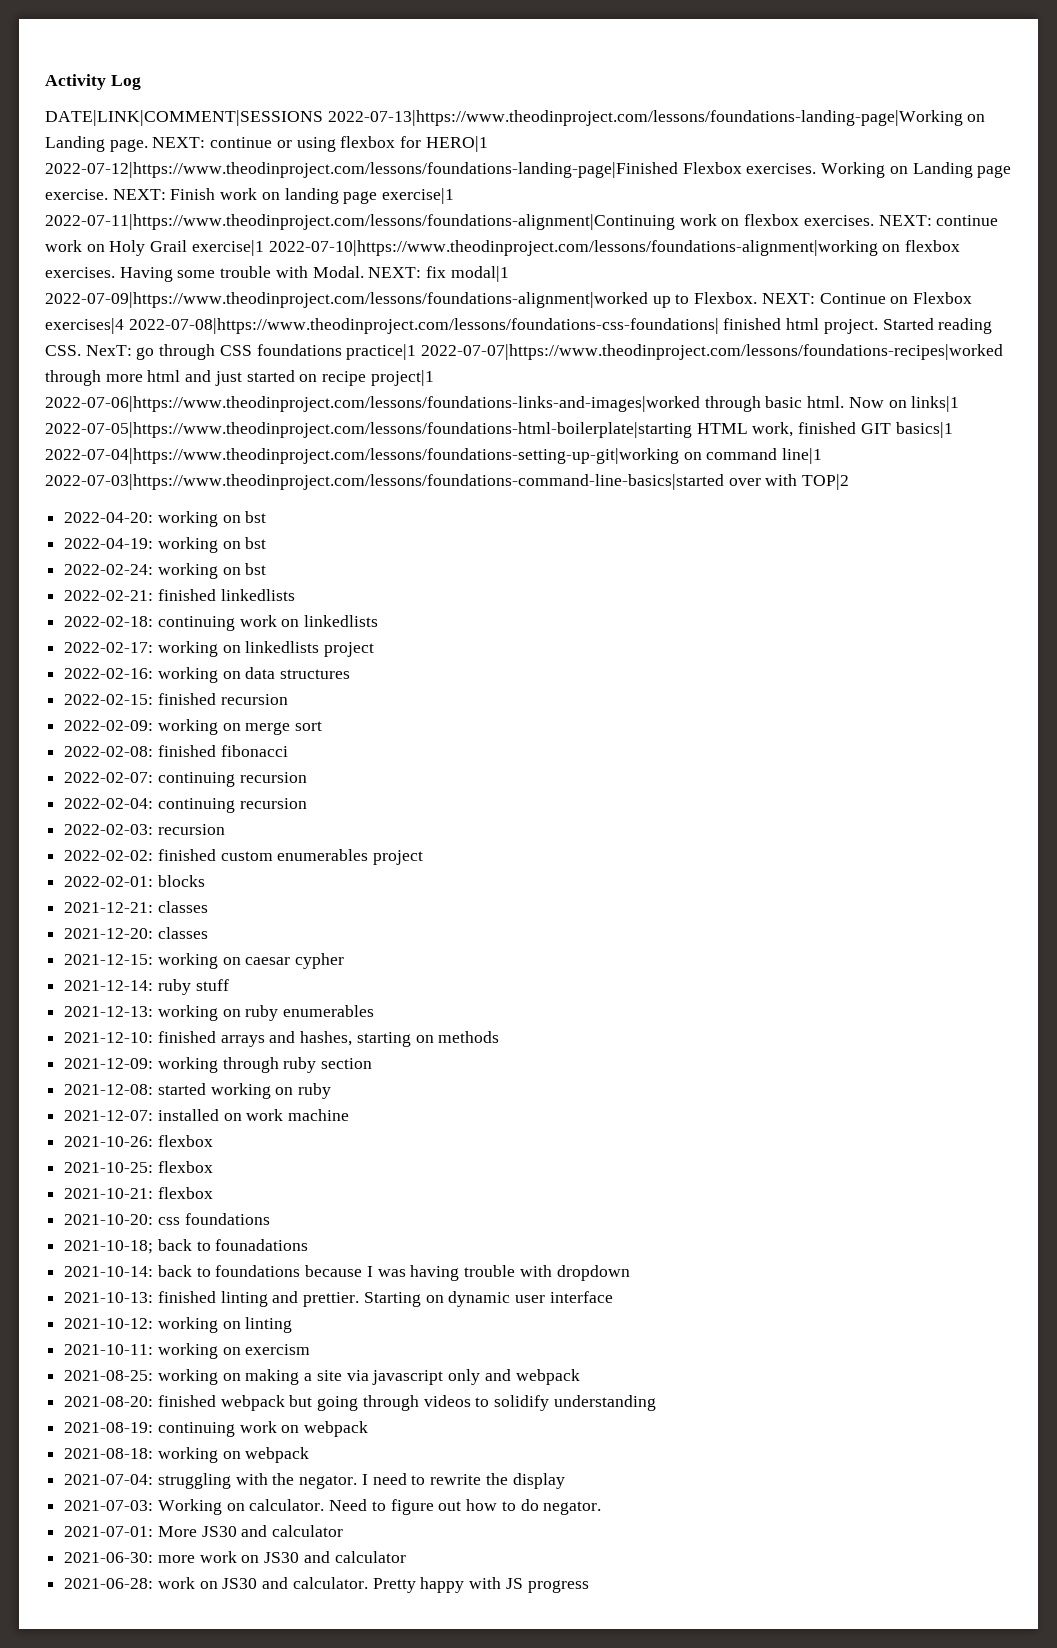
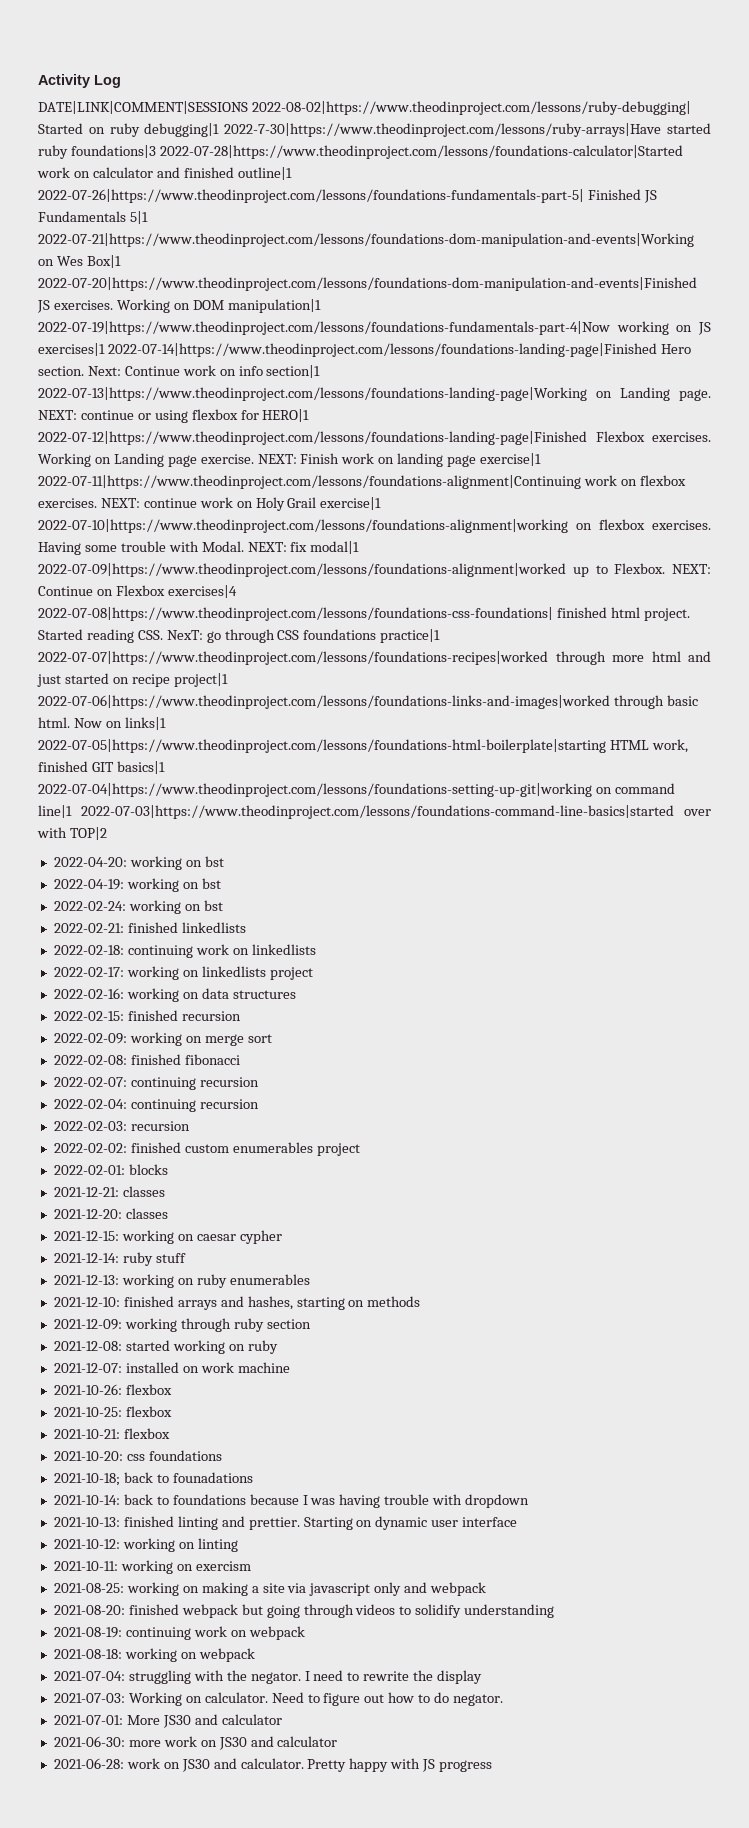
(323, 118) none -> [251,101,691,115] [38,123,711,137] [38,145,683,159] [37,167,292,180] [38,189,657,203] [38,211,148,224] [38,233,694,247] [38,255,121,268] [38,277,697,291] [37,299,321,313] [38,321,711,335] [38,343,691,357] [38,365,321,378] 2022-08-02|https://www.theodinproject.com/lessons/ruby-debugging| Started on ruby debugging|1 2022-7-30|https://www.theodinproject.com/lessons/ruby-arrays|Have started ruby foundations|3 2022-07-28|https://www.theodinproject.com/lessons/foundations-calculator|Started work on calculator and finished outline|1 2022-07-26|https://www.theodinproject.com/lessons/foundations-fundamentals-part-5| Finished JS Fundamentals 5|1 2022-07-21|https://www.theodinproject.com/lessons/foundations-dom-manipulation-and-events|Working on Wes Box|1 2022-07-20|https://www.theodinproject.com/lessons/foundations-dom-manipulation-and-events|Finished JS exercises. Working on DOM manipulation|1 2022-07-19|https://www.theodinproject.com/lessons/foundations-fundamentals-part-4|Now working on JS exercises|1 2022-07-14|https://www.theodinproject.com/lessons/foundations-landing-page|Finished Hero section. Next: Continue work on info section|1

